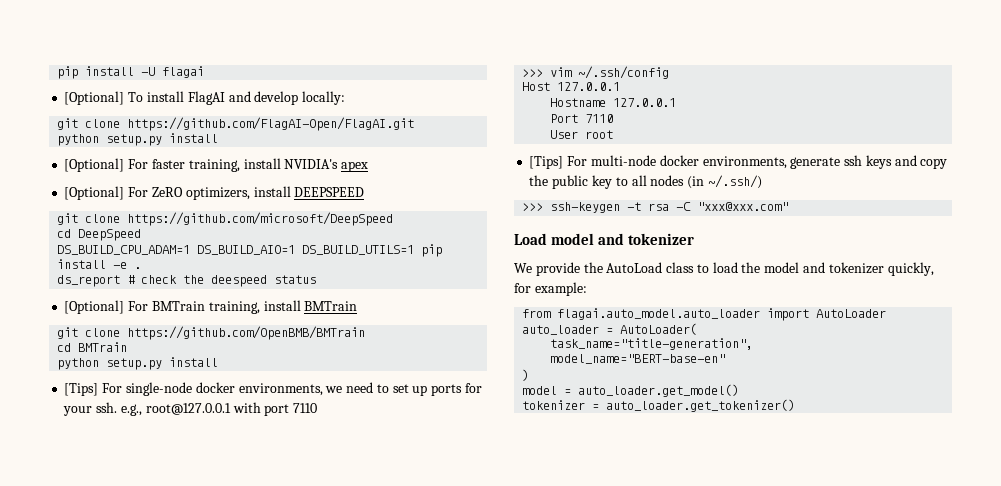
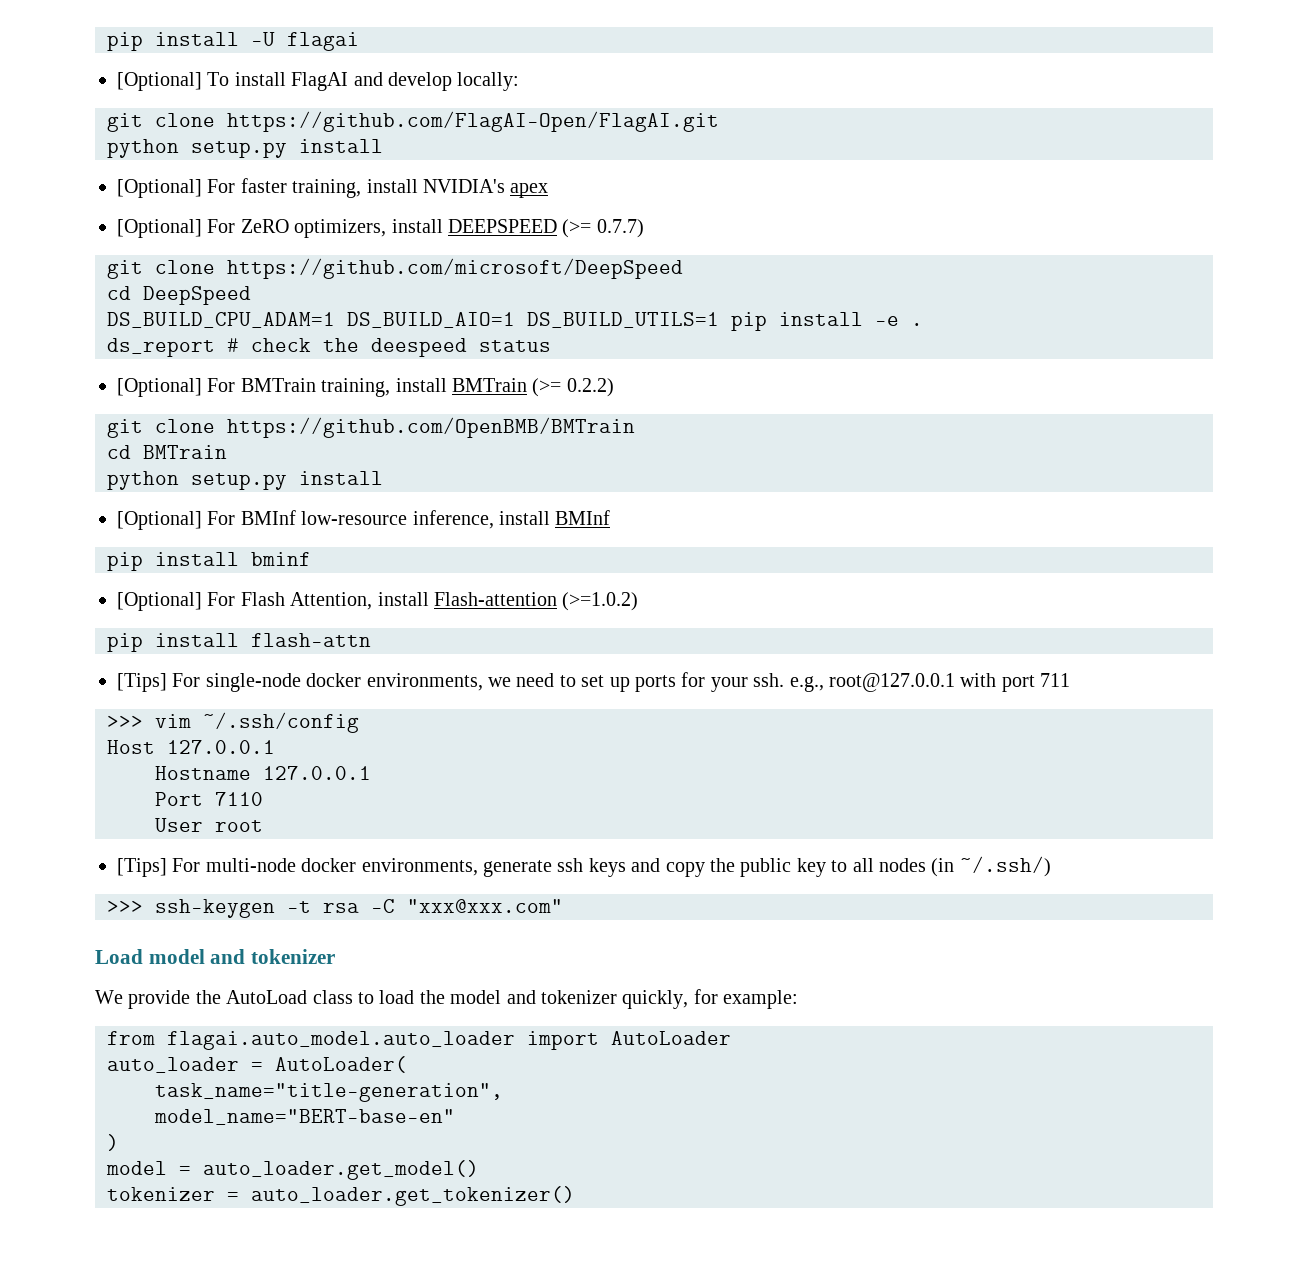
(365, 192) none -> [562,219,644,238] (>= 0.7.7)
(358, 306) none -> [532,378,614,397] (>= 0.2.2)
(219, 362) none -> [117,510,611,530] [107,552,311,571] [117,592,639,611] [107,633,371,652] // [Optional] For BMInf low-resource inference, install BMInf // pip install bminf // [Optional] For Flash Attention, install Flash-attention (>=1.0.2) // pip install flash-attn
[293,403,318,413] 7110 -> [1040,673,1071,687] 711

